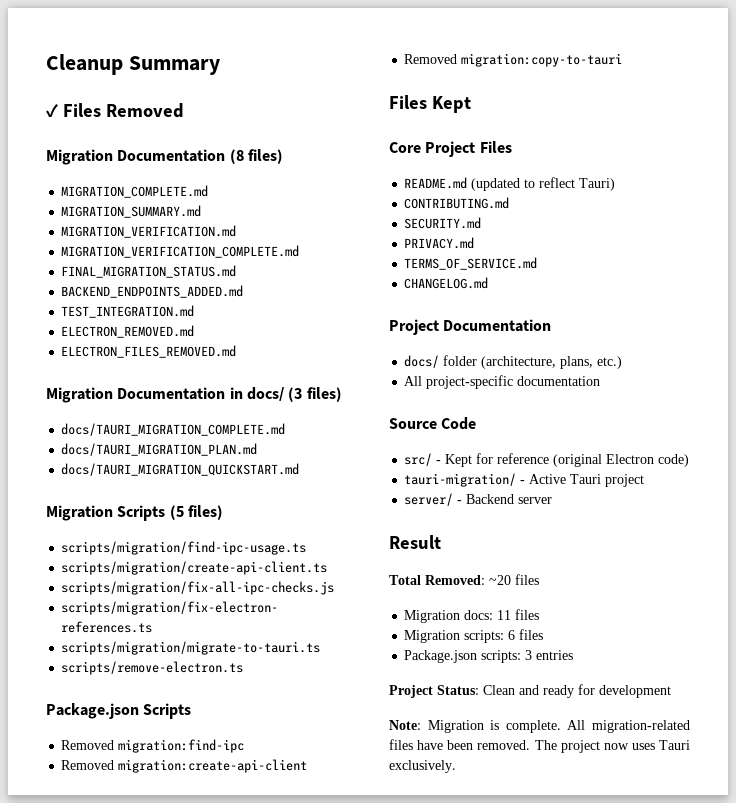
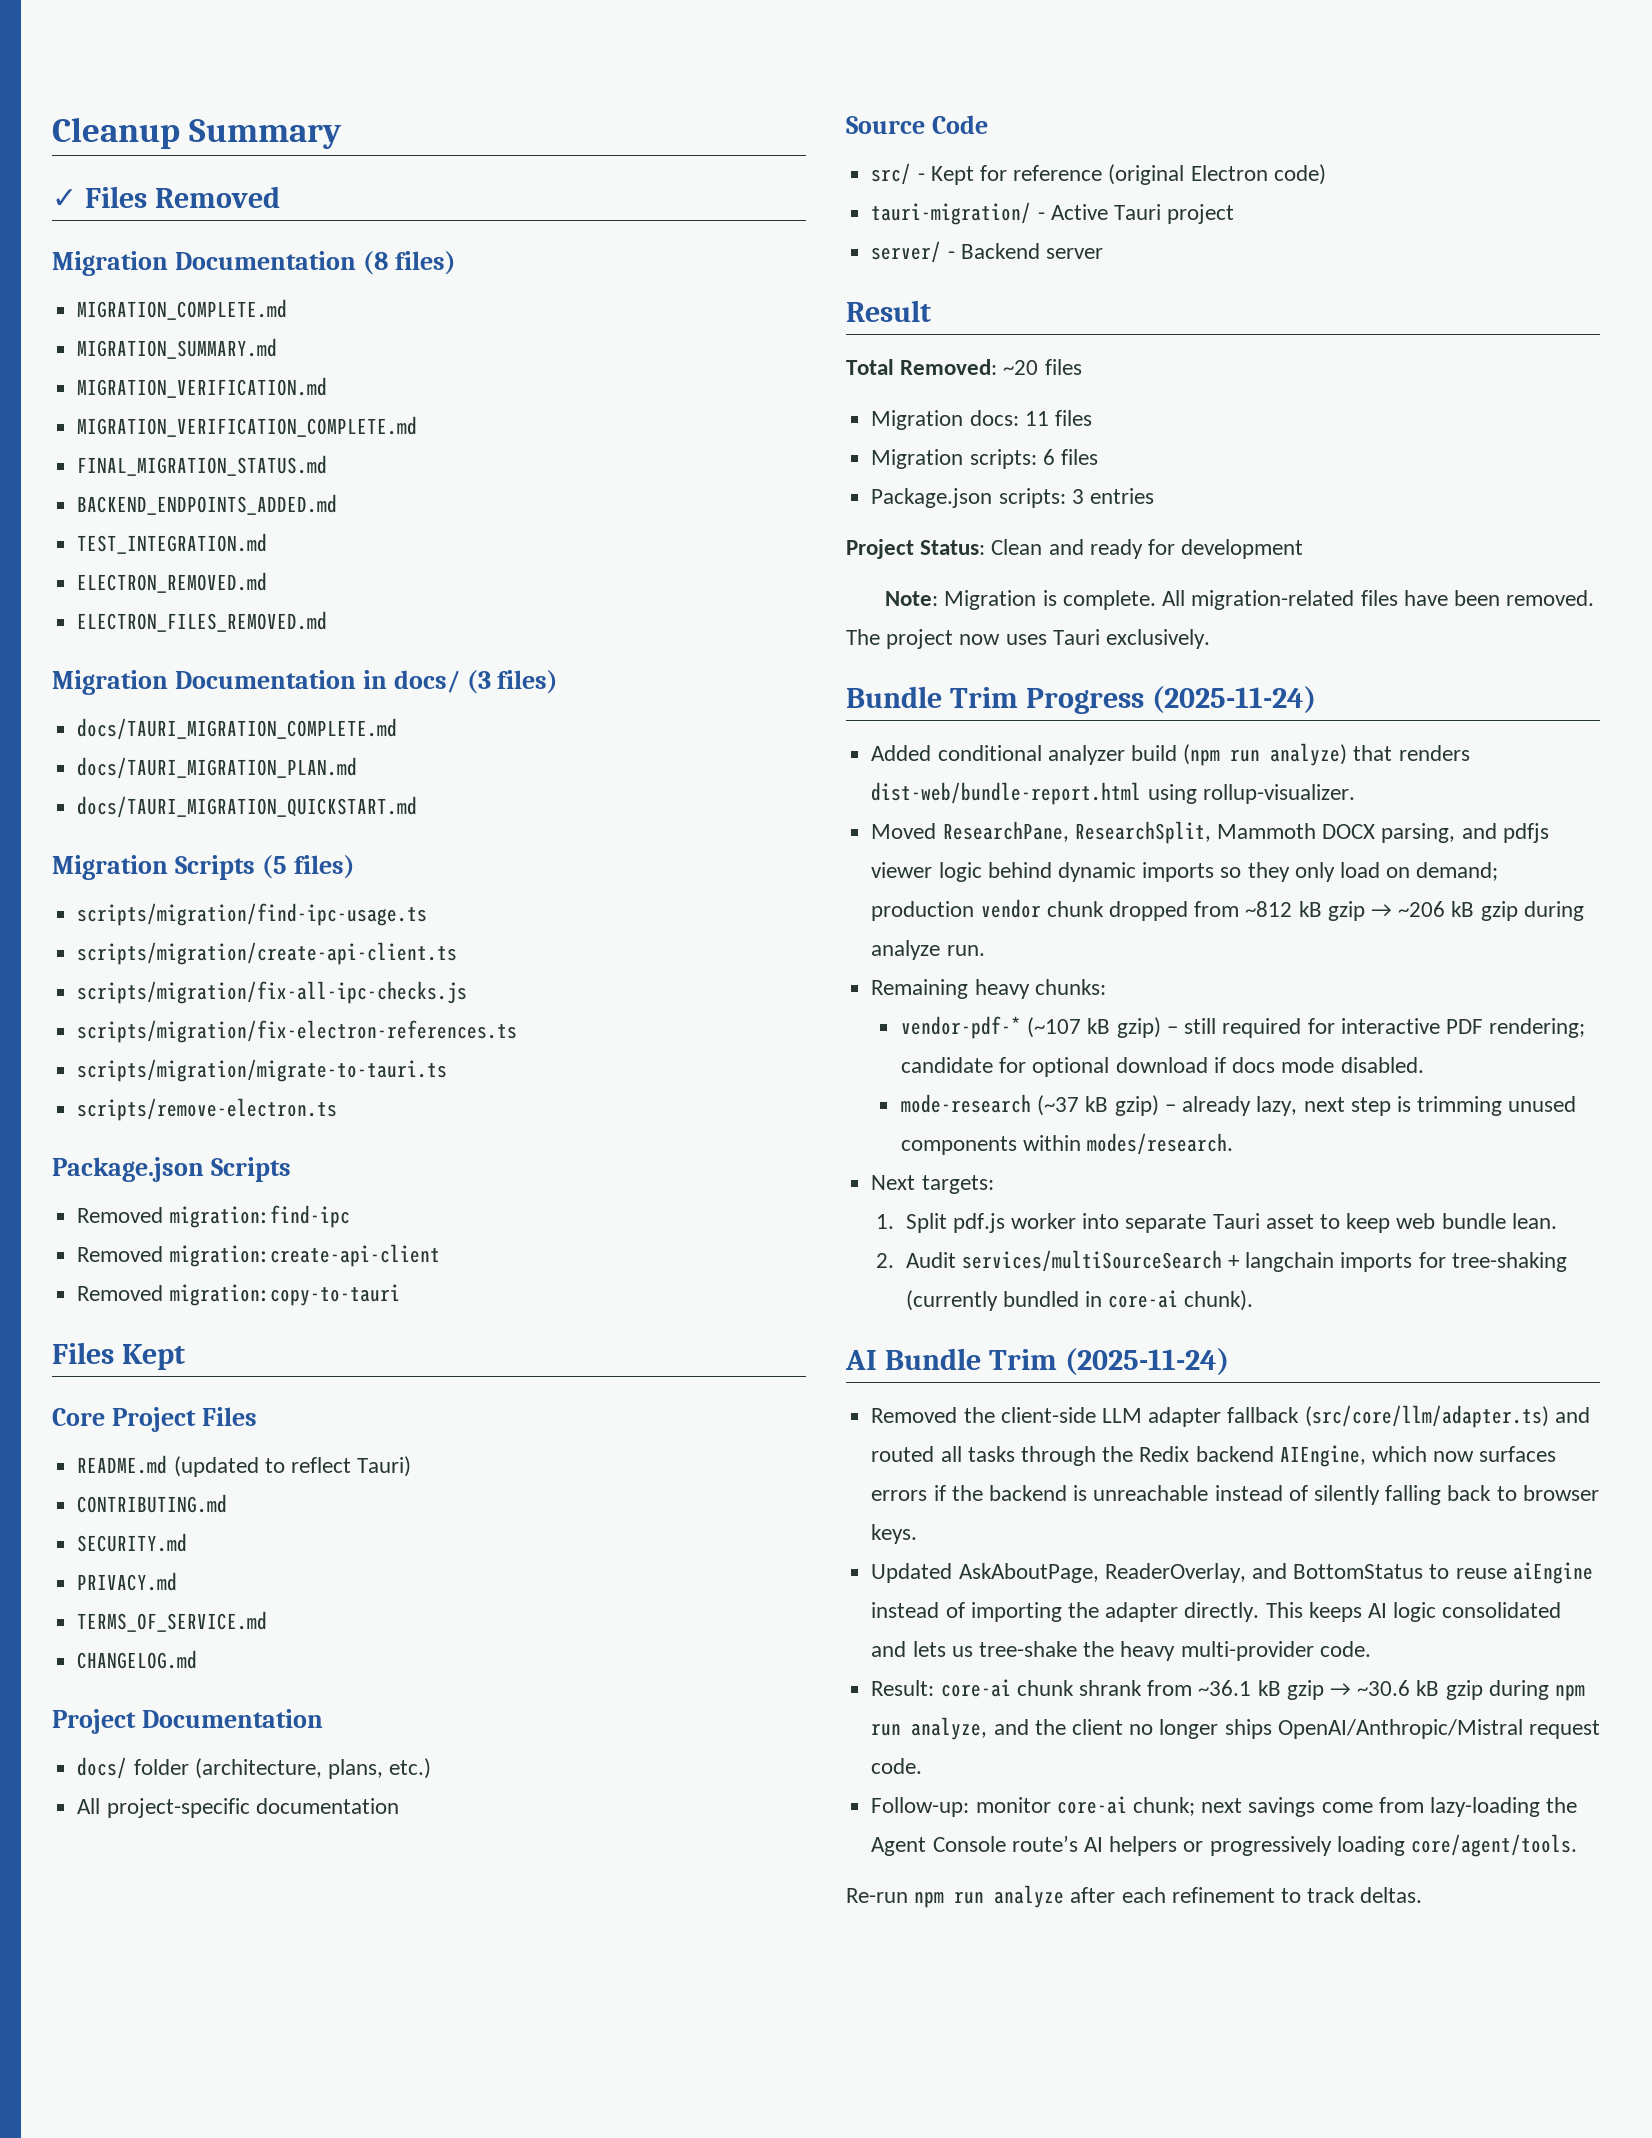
(456, 766) none -> [846,686,1316,714] [871,743,1470,766] [871,782,1355,805] [871,821,1549,844] [871,862,1499,882] [871,899,1584,921] [871,940,985,960] [871,979,1106,999] [901,1016,1586,1039] [901,1057,1424,1077] [901,1094,1577,1116] [901,1133,1234,1155] [871,1175,994,1194] [875,1213,1557,1233] [875,1250,1567,1272] [905,1290,1254,1311] [845,1348,1229,1375] [871,1405,1590,1428] [871,1445,1557,1467] [871,1485,1599,1505] [871,1524,918,1544] [871,1562,1593,1584] [871,1602,1562,1622] [871,1641,1371,1661] [871,1679,1586,1701] [871,1717,1600,1740] [871,1758,923,1774] [871,1796,1578,1817] [871,1834,1577,1857] [846,1885,1423,1908] // Bundle Trim Progress (2025-11-24) // Added conditional analyzer build (npm run analyze) that renders dist-web/bundle-report.html using rollup-visualizer. // Moved ResearchPane, ResearchSplit, Mammoth DOCX parsing, and pdfjs viewer logic behind dynamic imports so they only load on demand; production vendor chunk dropped from ~812 kB gzip → ~206 kB gzip during analyze run. // Remaining heavy chunks: // vendor-pdf-* (~107 kB gzip) – still required for interactive PDF rendering; candidate for optional download if docs mode disabled. // mode-research (~37 kB gzip) – already lazy, next step is trimming unused components within modes/research. // Next targets: // 1. Split pdf.js worker into separate Tauri asset to keep web bundle lean. // 2. Audit services/multiSourceSearch + langchain imports for tree-shaking (currently bundled in core-ai chunk). // AI Bundle Trim (2025-11-24) // Removed the client-side LLM adapter fallback (src/core/llm/adapter.ts) and routed all tasks through the Redix backend AIEngine, which now surfaces errors if the backend is unreachable instead of silently falling back to browser keys. // Updated AskAboutPage, ReaderOverlay, and BottomStatus to reuse aiEngine instead of importing the adapter directly. This keeps AI logic consolidated and lets us tree-shake the heavy multi-provider code. // Result: core-ai chunk shrank from ~36.1 kB gzip → ~30.6 kB gzip during npm run analyze, and the client no longer ships OpenAI/Anthropic/Mistral request code. // Follow-up: monitor core-ai chunk; next savings come from lazy-loading the Agent Console route’s AI helpers or progressively loading core/agent/tools. // Re-run npm run analyze after each refinement to track deltas.

